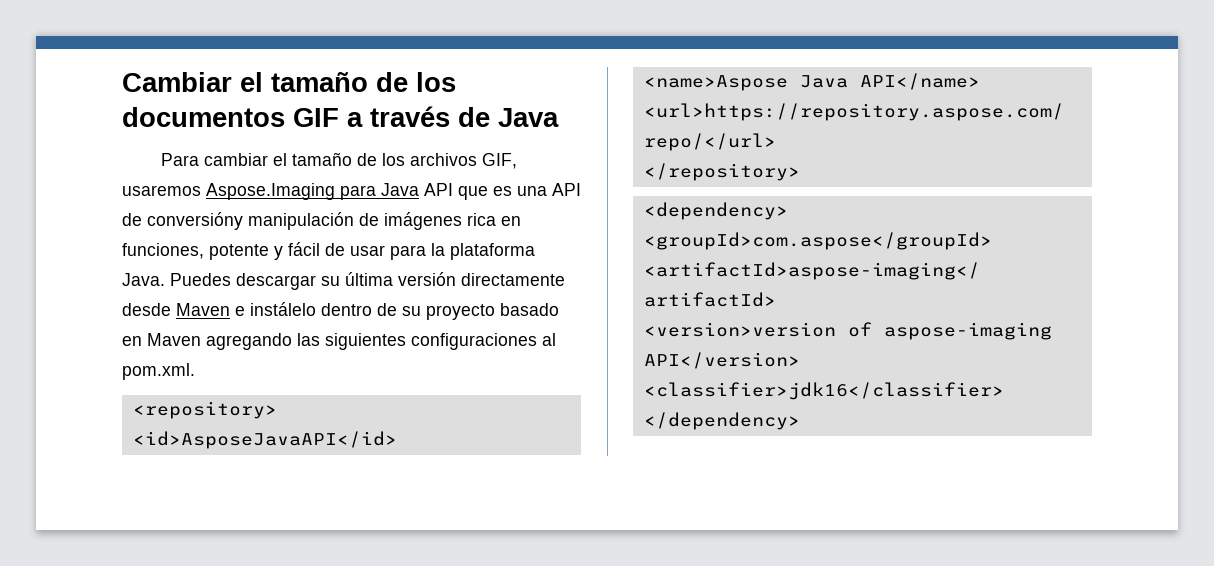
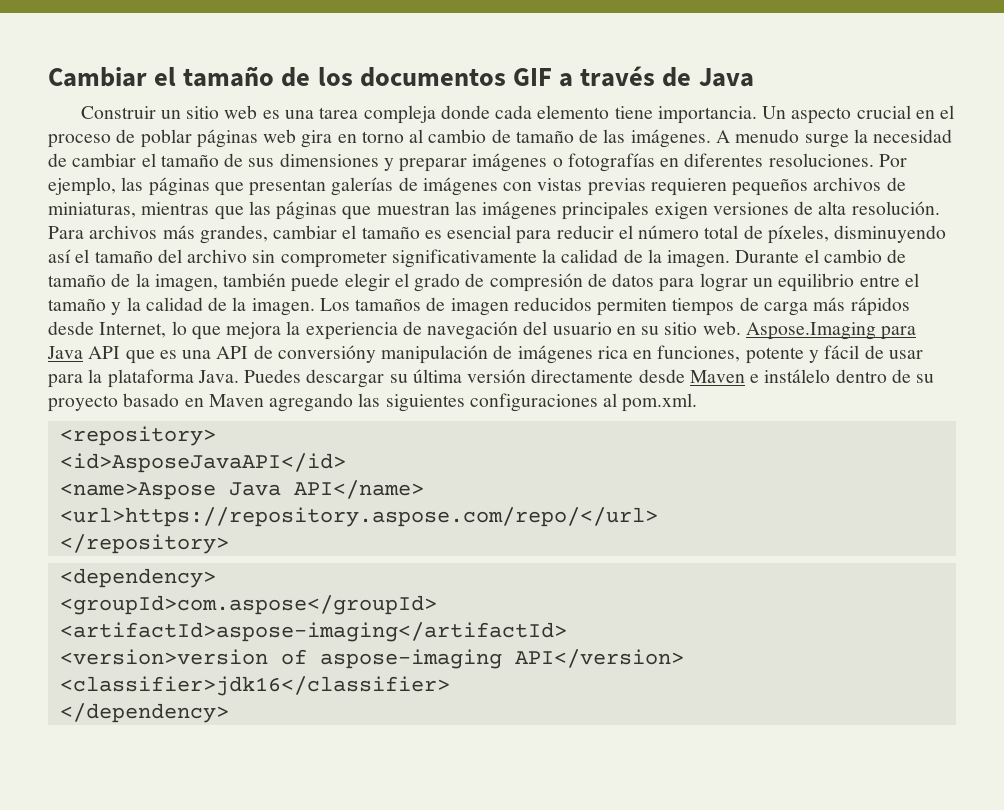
[160,152,517,169] [122,185,201,196] Para cambiar el tamaño de los archivos GIF, usaremos -> [80,105,955,124] [48,129,953,148] [48,153,907,172] [48,177,906,196] [48,201,940,220] [48,225,947,244] [48,249,907,268] [48,273,919,292] [48,297,910,316] [48,321,741,340] Construir un sitio web es una tarea compleja donde cada elemento tiene importancia. Un aspecto crucial en el proceso de poblar páginas web gira en torno al cambio de tamaño de las imágenes. A menudo surge la necesidad de cambiar el tamaño de sus dimensiones y preparar imágenes o fotografías en diferentes resoluciones. Por ejemplo, las páginas que presentan galerías de imágenes con vistas previas requieren pequeños archivos de miniaturas, mientras que las páginas que muestran las imágenes principales exigen versiones de alta resolución. Para archivos más grandes, cambiar el tamaño es esencial para reducir el número total de píxeles, disminuyendo así el tamaño del archivo sin comprometer significativamente la calidad de la imagen. Durante el cambio de tamaño de la imagen, también puede elegir el grado de compresión de datos para lograr un equilibrio entre el tamaño y la calidad de la imagen. Los tamaños de imagen reducidos permiten tiempos de carga más rápidos desde Internet, lo que mejora la experiencia de navegación del usuario en su sitio web.

